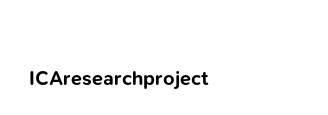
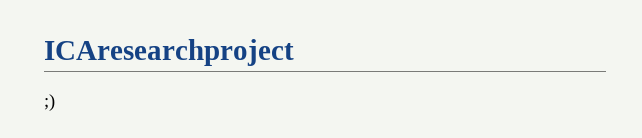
(209, 80) none -> [44,94,55,111] // ;)

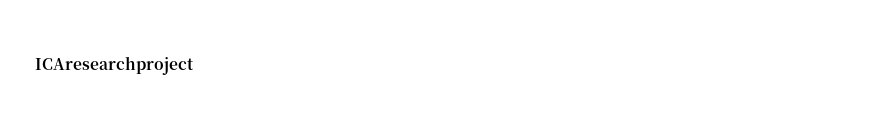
[44,94,55,111] // ;) -> (194, 65) none

